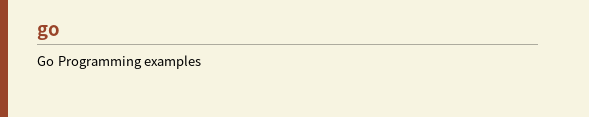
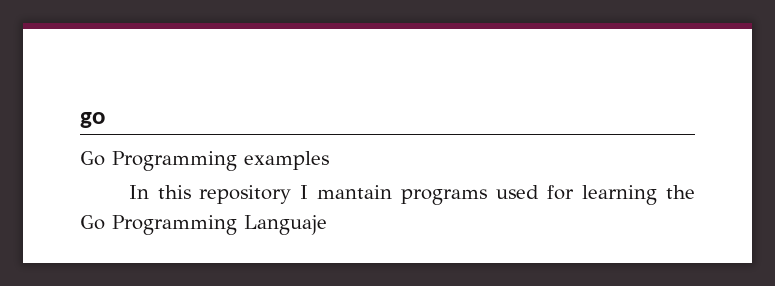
(202, 62) none -> [128,185,696,205] [80,215,327,235] // In this repository I mantain programs used for learning the Go Programming Languaje

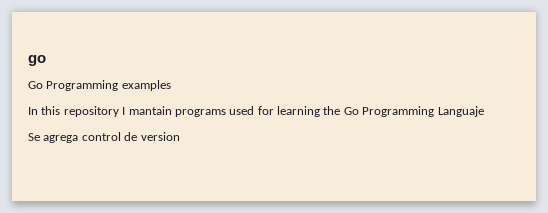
(327, 225) none -> [28,132,180,143] // Se agrega control de version

